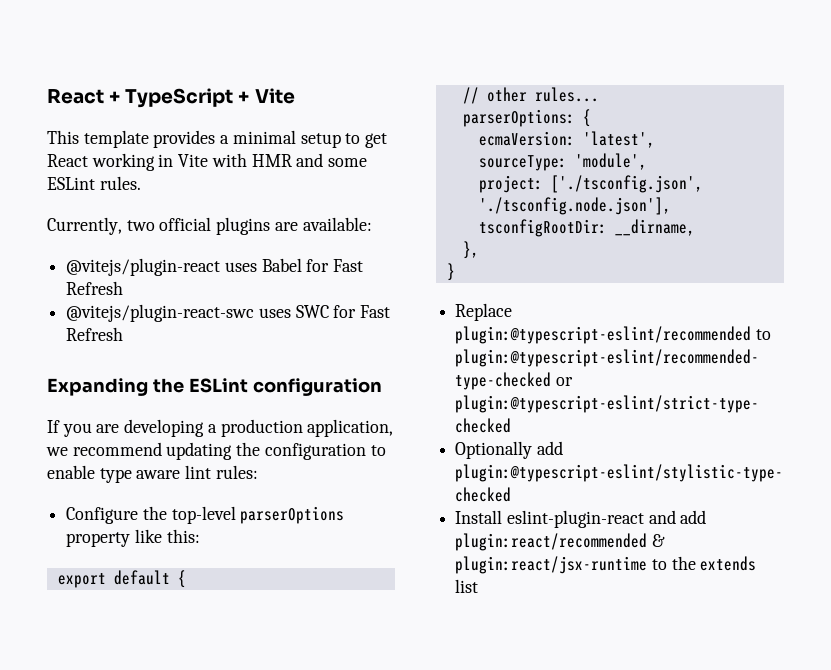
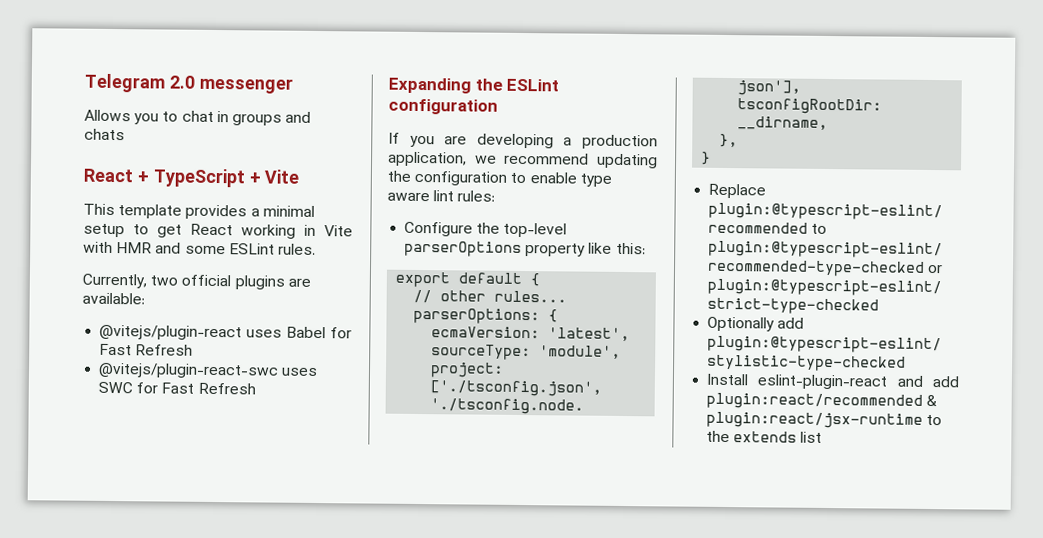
(47, 96) none -> [84,73,293,94] [84,109,312,126] [84,128,125,141] Telegram 2.0 messenger // Allows you to chat in groups and chats //

